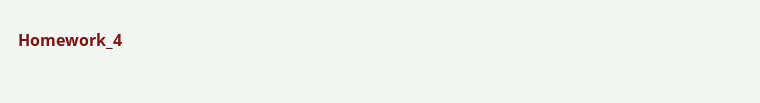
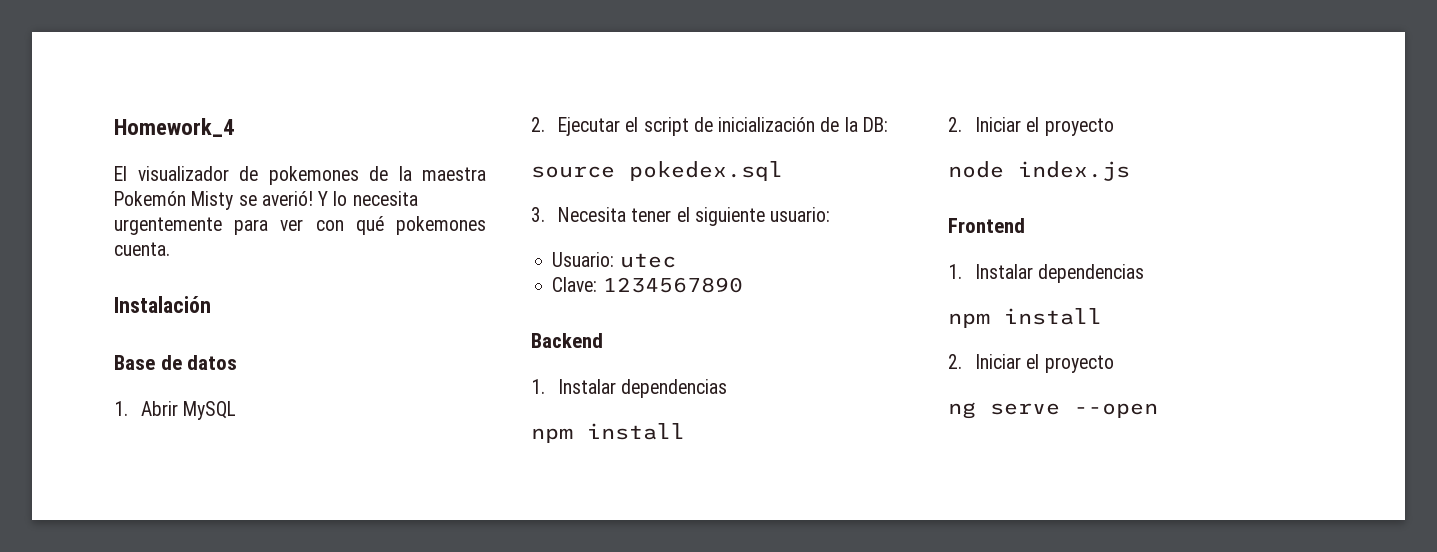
(122, 41) none -> [114,166,486,185] [114,191,418,210] [114,216,486,235] [114,242,170,256] [114,296,211,313] [114,355,238,370] [114,401,237,420] [531,117,888,136] [531,161,783,181] [531,207,831,226] [552,252,676,268] [552,277,743,293] [531,333,603,348] [531,379,728,398] [531,423,685,443] [948,117,1114,136] [948,161,1130,181] [948,218,1025,233] [948,264,1145,283] [948,308,1102,328] [948,354,1114,373] [948,402,1158,419] // El visualizador de pokemones de la maestra Pokemón Misty se averió! Y lo necesita urgentemente para ver con qué pokemones cuenta. // Instalación // Base de datos // 1. Abrir MySQL // 2. Ejecutar el script de inicialización de la DB: // source pokedex.sql // 3. Necesita tener el siguiente usuario: // Usuario: utec // Clave: 1234567890 // Backend // 1. Instalar dependencias // npm install // 2. Iniciar el proyecto // node index.js // Frontend // 1. Instalar dependencias // npm install // 2. Iniciar el proyecto // ng serve --open

